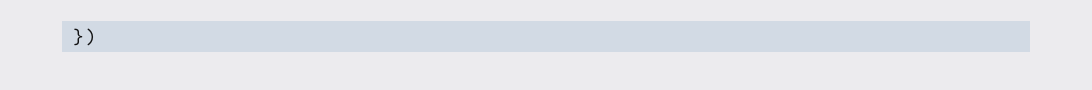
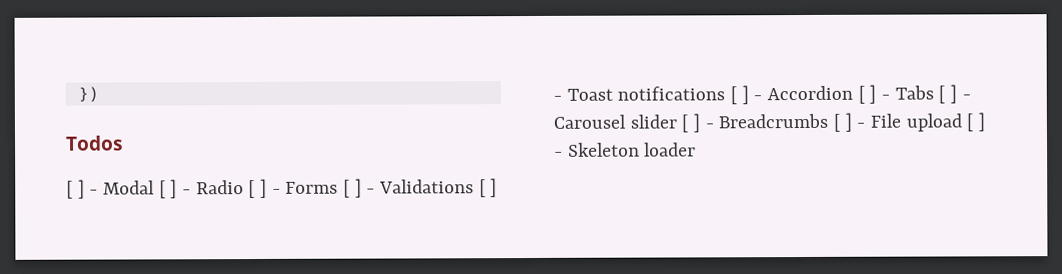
(97, 37) none -> [65,135,123,151] [66,178,498,199] [553,84,971,105] [553,112,986,133] [554,142,697,157] // Todos // [ ] - Modal [ ] - Radio [ ] - Forms [ ] - Validations [ ] - Toast notifications [ ] - Accordion [ ] - Tabs [ ] - Carousel slider [ ] - Breadcrumbs [ ] - File upload [ ] - Skeleton loader

